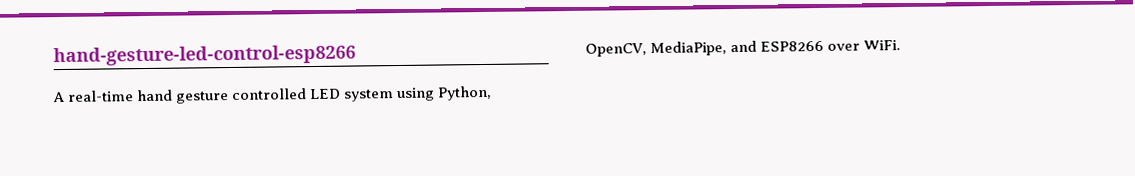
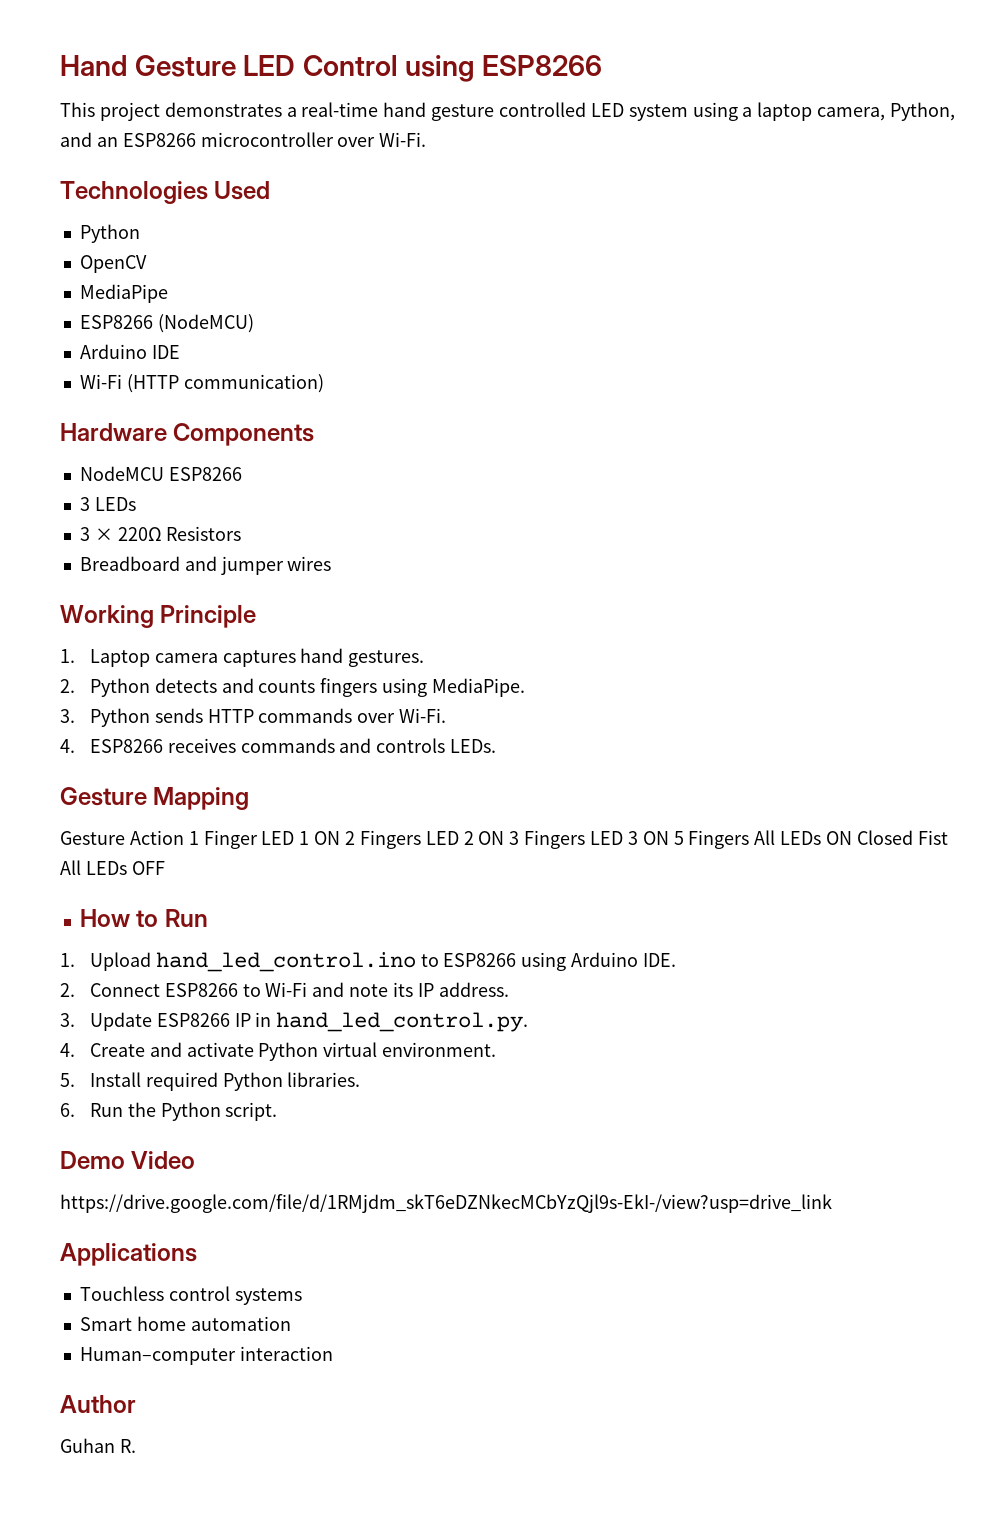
[53,44,356,67] [53,91,65,103] hand-gesture-led-control-esp8266 // A -> [60,55,602,82] [60,102,297,121] Hand Gesture LED Control using ESP8266 // This project demonstrates a
[437,85,493,101] [585,40,902,57] Python, OpenCV, MediaPipe, and ESP8266 over WiFi. -> [742,102,956,121] [60,132,427,147] [60,181,271,204] [79,224,140,243] [79,255,147,273] [79,284,168,303] [79,314,254,333] [79,344,180,359] [79,374,324,393] [60,423,315,446] [79,466,242,481] [79,497,136,511] [79,526,242,541] [79,556,332,575] [60,605,257,628] [60,648,425,667] [60,678,526,697] [60,708,447,727] [60,738,497,753] [60,787,250,810] [60,830,948,849] [60,860,165,875] [79,909,208,927] [60,952,677,972] [60,982,509,997] [60,1012,529,1032] [60,1042,497,1061] [60,1072,361,1091] [60,1102,278,1121] [60,1151,196,1169] [60,1194,832,1213] [60,1243,197,1266] [79,1286,302,1305] [79,1316,291,1331] [79,1346,333,1365] [60,1395,136,1413] [60,1438,136,1453] a laptop camera, Python, and an ESP8266 microcontroller over Wi-Fi. // Technologies Used // Python // OpenCV // MediaPipe // ESP8266 (NodeMCU) // Arduino IDE // Wi-Fi (HTTP communication) // Hardware Components // NodeMCU ESP8266 // 3 LEDs // 3 × 220Ω Resistors // Breadboard and jumper wires // Working Principle // 1. Laptop camera captures hand gestures. // 2. Python detects and counts fingers using MediaPipe. // 3. Python sends HTTP commands over Wi-Fi. // 4. ESP8266 receives commands and controls LEDs. // Gesture Mapping // Gesture Action 1 Finger LED 1 ON 2 Fingers LED 2 ON 3 Fingers LED 3 ON 5 Fingers All LEDs ON Closed Fist All LEDs OFF // How to Run // 1. Upload hand_led_control.ino to ESP8266 using Arduino IDE. // 2. Connect ESP8266 to Wi-Fi and note its IP address. // 3. Update ESP8266 IP in hand_led_control.py. // 4. Create and activate Python virtual environment. // 5. Install required Python libraries. // 6. Run the Python script. // Demo Video // https://drive.google.com/file/d/1RMjdm_skT6eDZNkecMCbYzQjl9s-EkI-/view?usp=drive_link // Applications // Touchless control systems // Smart home automation // Human–computer interaction // Author // Guhan R.

